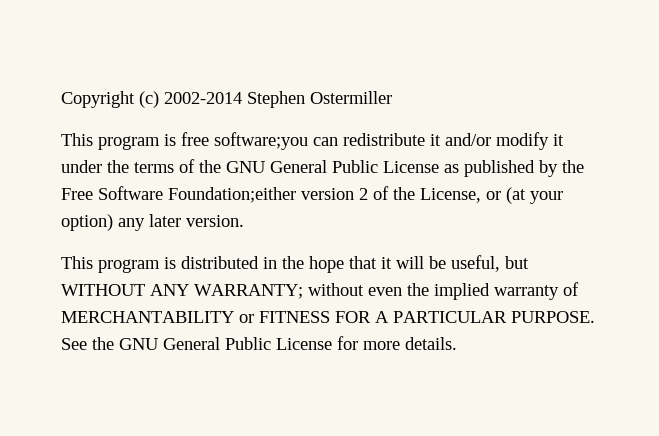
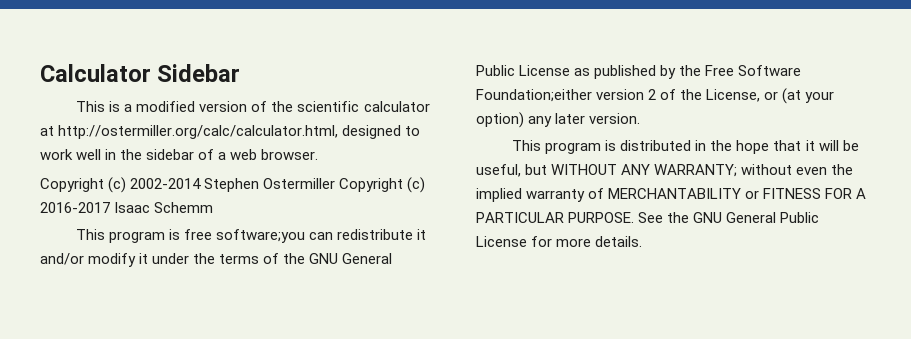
(61, 99) none -> [40,64,241,82] [76,101,430,112] [40,125,421,139] [40,149,319,160] Calculator Sidebar // This is a modified version of the scientific calculator at http://ostermiller.org/calc/calculator.html, designed to work well in the sidebar of a web browser. //
(392, 97) none -> [339,177,426,193] [40,202,214,213] Copyright (c) 2016-2017 Isaac Schemm

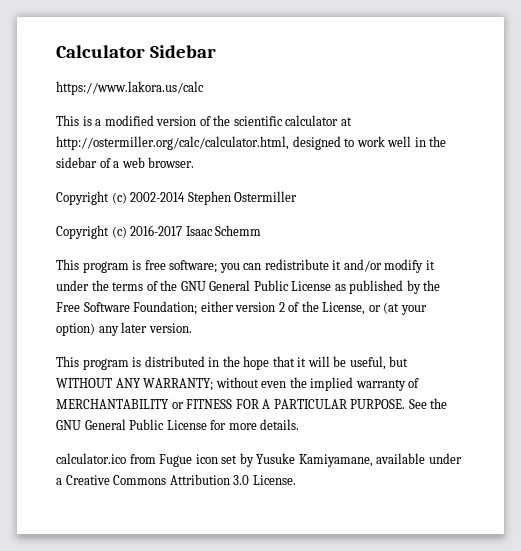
(241, 73) none -> [56,81,204,95] // https://www.lakora.us/calc
(336, 183) none -> (298, 196) //
[216,229,306,243] software;you -> [169,260,240,273] software; you
[476,89,592,102] Foundation;either -> [133,301,234,315] Foundation; either
(643, 241) none -> [56,453,462,467] [56,474,296,485] // calculator.ico from Fugue icon set by Yusuke Kamiyamane, available under a Creative Commons Attribution 3.0 License.

